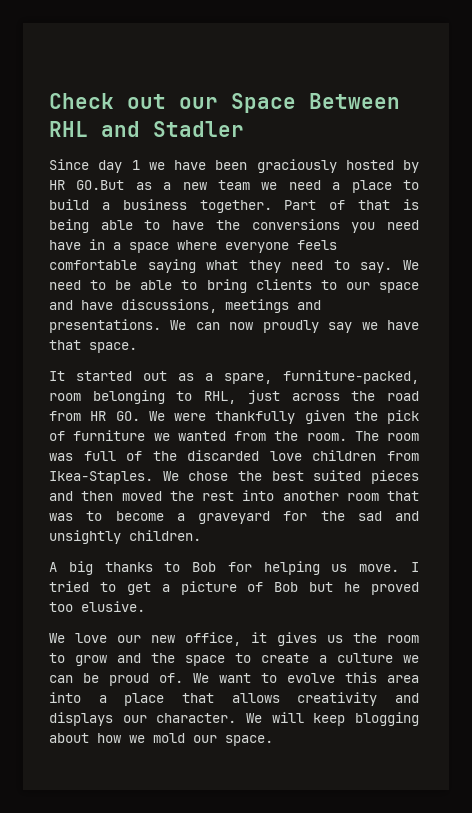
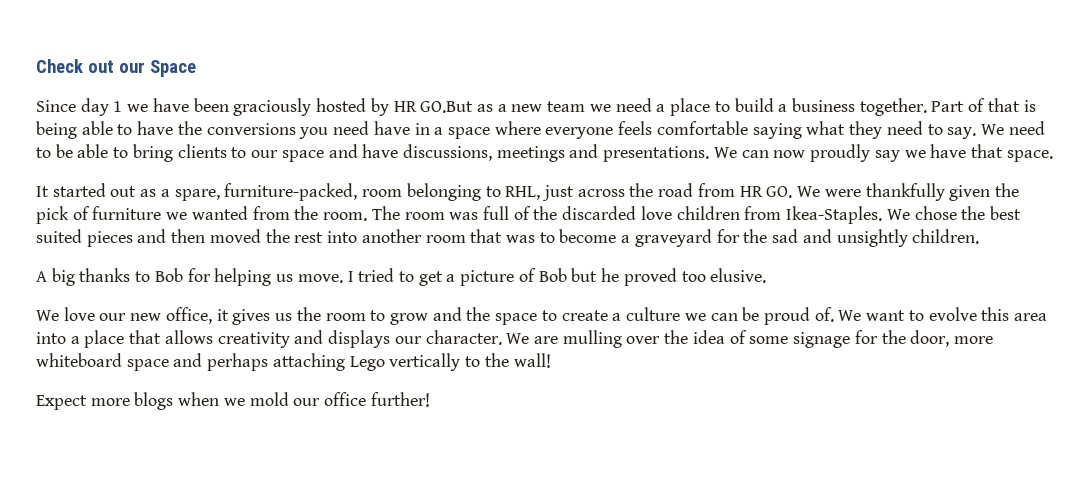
[309,93,400,109] [49,121,244,137] Between RHL and Stadler -> (196, 68) none
[271,712,419,726] [49,733,121,743] will keep blogging about how -> [533,330,993,348] [36,353,551,371] [36,392,220,410] are mulling over the idea of some signage for the door, more whiteboard space and perhaps attaching Lego vertically to the wall! // Expect more blogs when
[225,735,273,746] space. -> [324,392,430,407] office further!

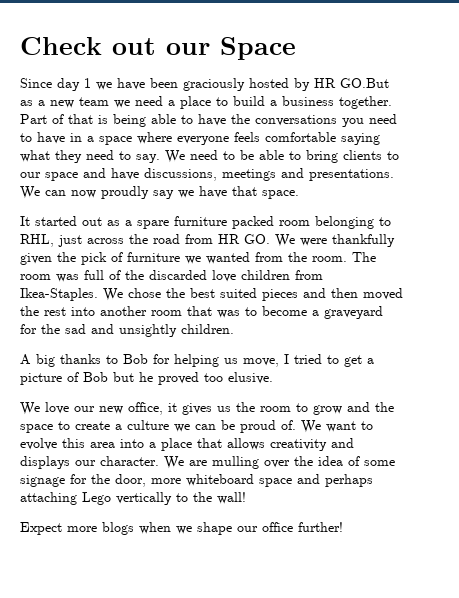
[206,123,296,135] conversions -> [255,115,337,126] conversations
(370, 128) none -> [20,133,32,142] to
[174,183,358,201] spare, furniture-packed, -> [137,216,274,229] spare furniture packed
[297,274,343,283] move. -> [243,358,279,367] move,
[249,392,289,406] mold -> [197,522,232,535] shape

